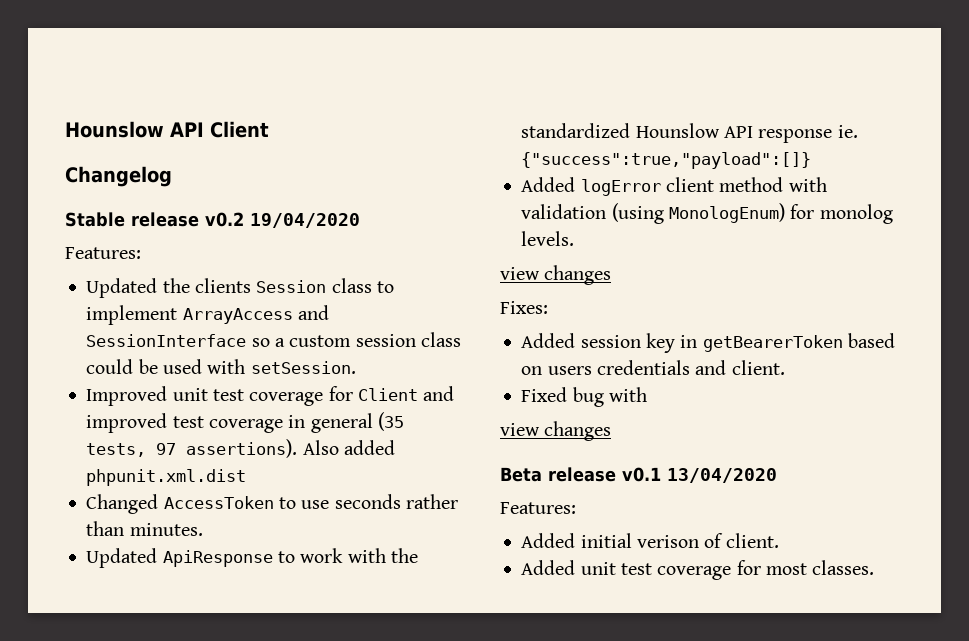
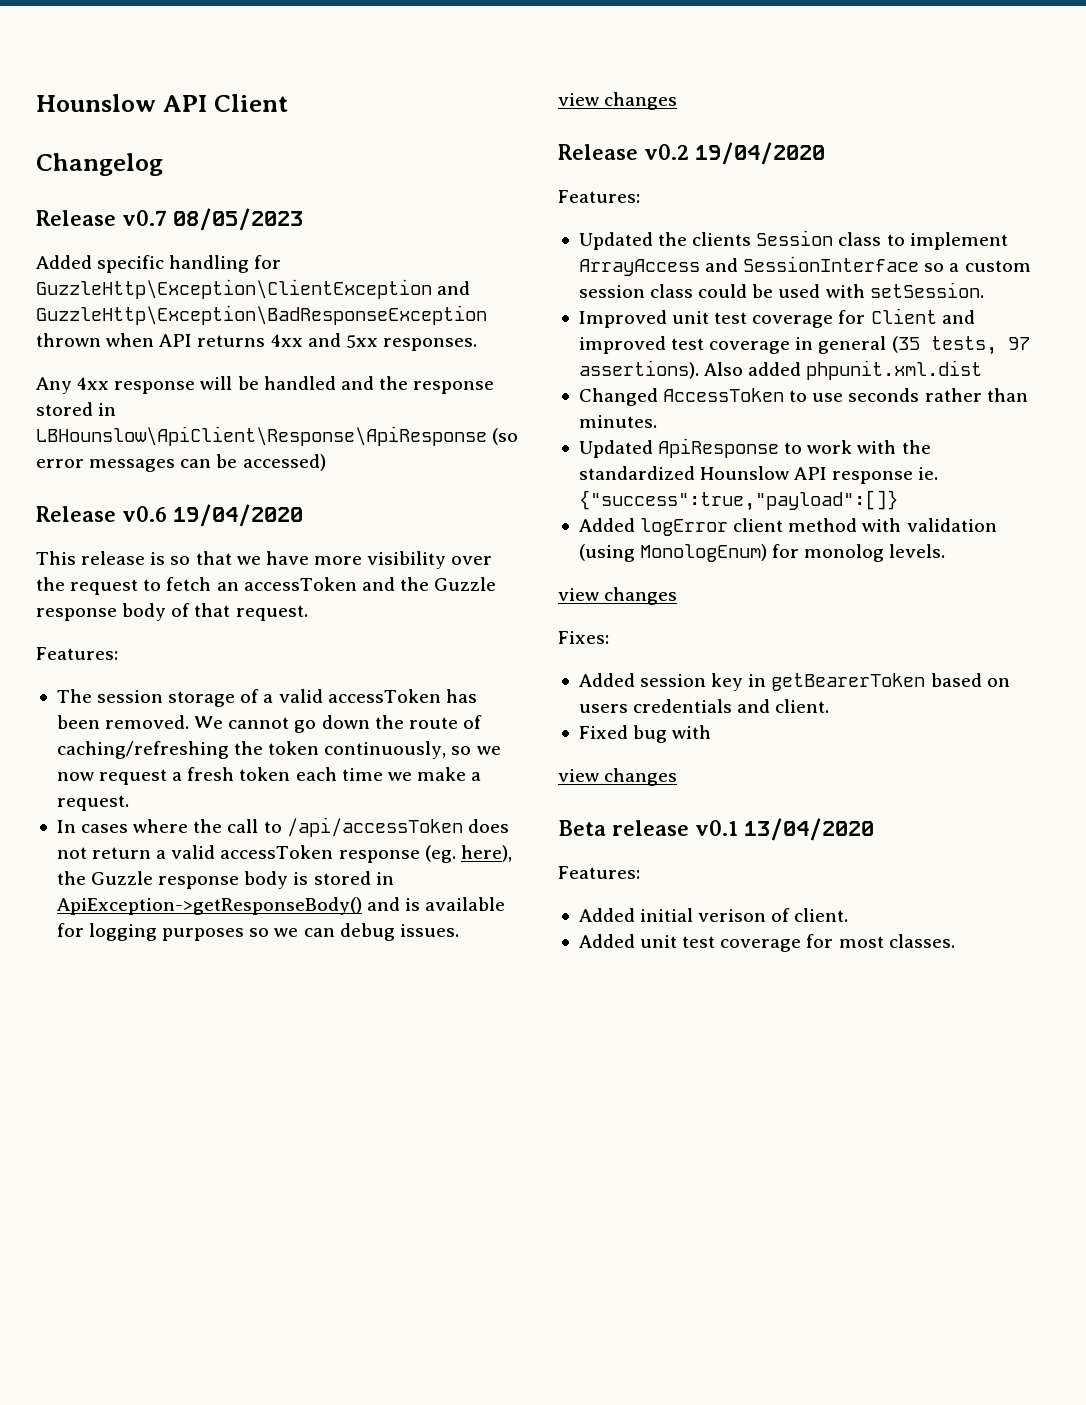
[65,212,199,227] Stable release -> [36,208,303,231] [36,255,282,273] [36,279,471,299] [36,305,487,325] [36,333,477,351] [36,376,495,394] [36,402,117,416] [36,426,519,446] [36,454,326,472] [36,504,303,527] [36,551,493,569] [36,577,497,595] [36,603,308,621] [36,647,118,660] [56,689,477,707] [56,715,482,733] [56,741,501,759] [56,767,482,785] [56,795,129,811] [56,817,509,837] [56,845,512,863] [56,871,394,889] [56,897,506,915] [56,923,459,941] [558,92,678,110] [558,144,638,160] Release v0.7 08/05/2023 // Added specific handling for GuzzleHttp\Exception\ClientException and GuzzleHttp\Exception\BadResponseException thrown when API returns 4xx and 5xx responses. // Any 4xx response will be handled and the response stored in LBHounslow\ApiClient\Response\ApiResponse (so error messages can be accessed) // Release v0.6 19/04/2020 // This release is so that we have more visibility over the request to fetch an accessToken and the Guzzle response body of that request. // Features: // The session storage of a valid accessToken has been removed. We cannot go down the route of caching/refreshing the token continuously, so we now request a fresh token each time we make a request. // In cases where the call to /api/accessToken does not return a valid accessToken response (eg. here), the Guzzle response body is stored in ApiException->getResponseBody() and is available for logging purposes so we can debug issues. // view changes // Release

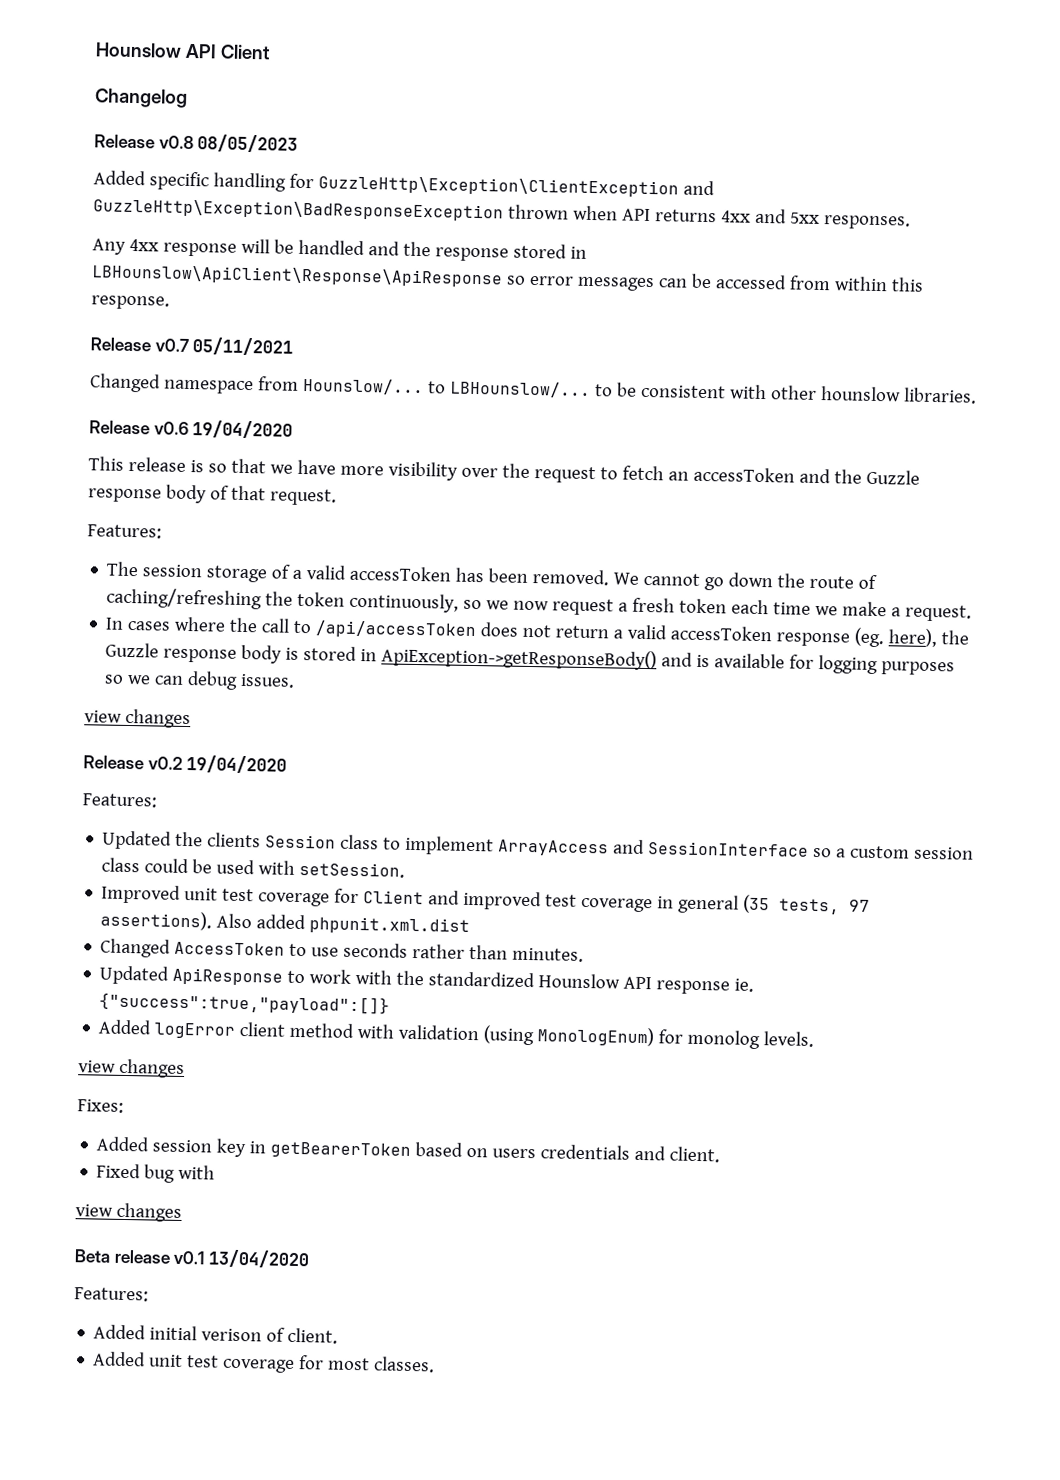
[122,210,167,226] v0.7 -> [158,135,194,150] v0.8
[492,428,519,445] (so -> [505,275,526,285] so
[242,454,326,471] accessed) -> [714,274,924,292] [91,295,170,310] [90,337,294,356] [90,373,977,404] accessed from within this response. // Release v0.7 05/11/2021 // Changed namespace from Hounslow/... to LBHounslow/... to be consistent with other hounslow libraries.

